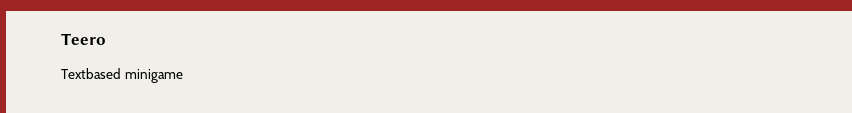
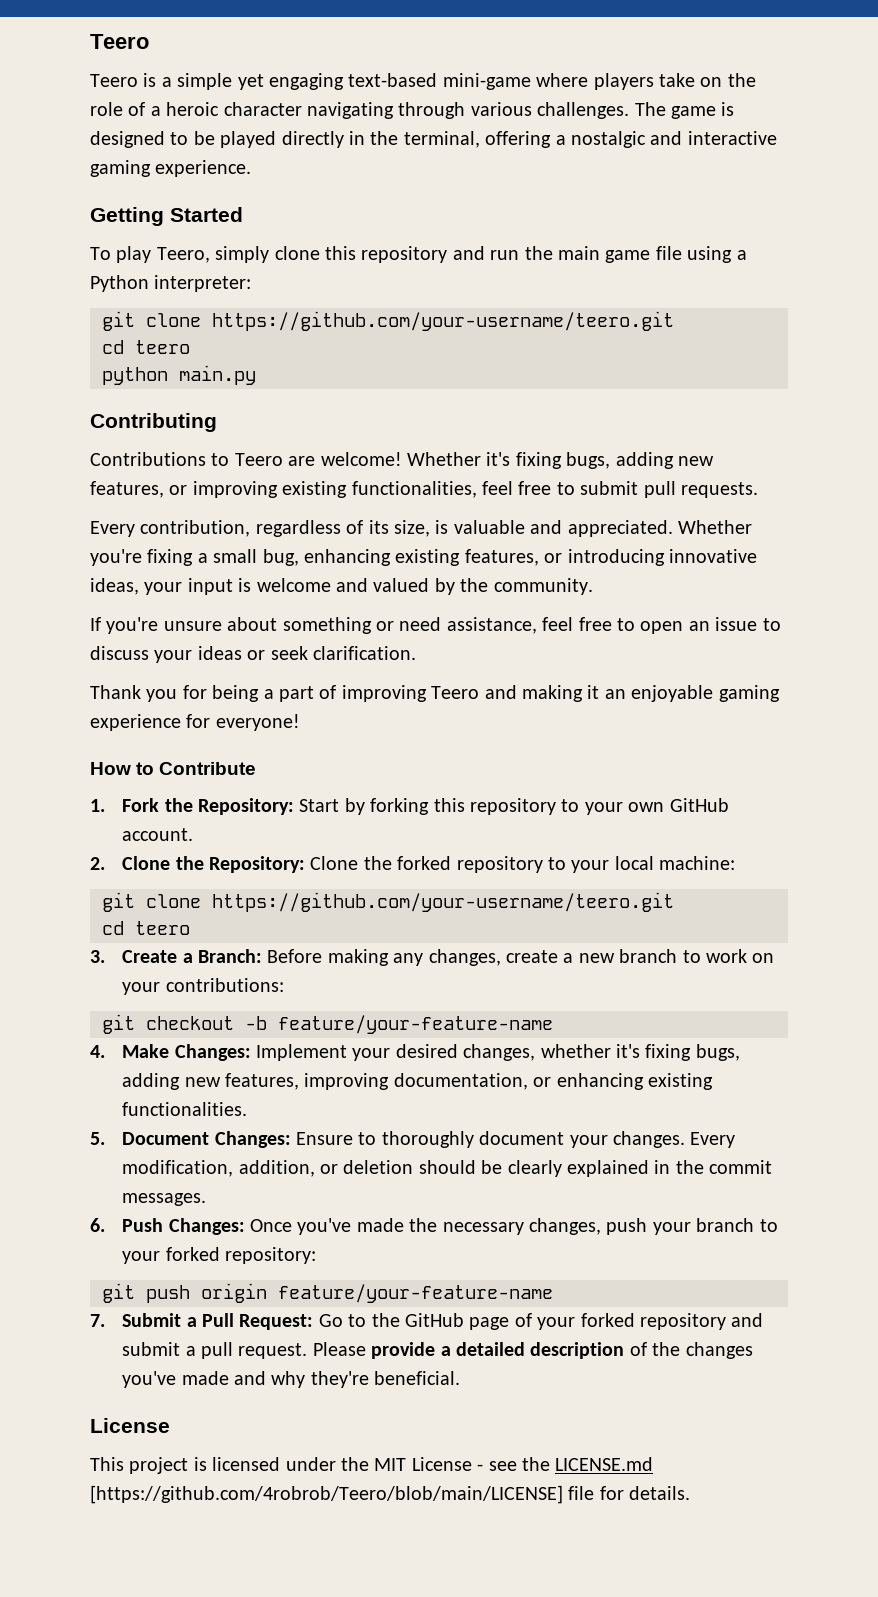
[61,68,183,83] Textbased minigame -> [90,73,756,90] [90,102,735,119] [90,131,777,148] [90,160,252,177] [90,207,243,226] [90,246,747,263] [90,275,252,292] [102,311,674,331] [102,340,190,354] [102,365,256,385] [90,413,217,432] [90,452,714,469] [90,481,758,498] [90,520,752,537] [90,549,757,566] [90,578,593,595] [90,617,781,634] [90,646,416,663] [90,685,780,702] [90,714,300,731] [90,762,257,775] [90,798,729,815] [122,828,194,841] [90,856,736,873] [102,892,674,912] [102,921,190,935] [90,949,775,966] [122,978,284,995] [102,1014,553,1034] [90,1044,740,1061] [122,1073,713,1090] [122,1102,248,1116] [90,1131,736,1148] [122,1160,773,1177] [122,1193,207,1206] [90,1218,778,1235] [122,1247,316,1264] [102,1283,553,1303] [90,1313,764,1330] [122,1342,753,1359] [122,1371,461,1388] [90,1418,170,1433] [90,1457,654,1474] [90,1485,691,1504] Teero is a simple yet engaging text-based mini-game where players take on the role of a heroic character navigating through various challenges. The game is designed to be played directly in the terminal, offering a nostalgic and interactive gaming experience. // Getting Started // To play Teero, simply clone this repository and run the main game file using a Python interpreter: // git clone https://github.com/your-username/teero.git // cd teero // python main.py // Contributing // Contributions to Teero are welcome! Whether it's fixing bugs, adding new features, or improving existing functionalities, feel free to submit pull requests. // Every contribution, regardless of its size, is valuable and appreciated. Whether you're fixing a small bug, enhancing existing features, or introducing innovative ideas, your input is welcome and valued by the community. // If you're unsure about something or need assistance, feel free to open an issue to discuss your ideas or seek clarification. // Thank you for being a part of improving Teero and making it an enjoyable gaming experience for everyone! // How to Contribute // 1. Fork the Repository: Start by forking this repository to your own GitHub account. // 2. Clone the Repository: Clone the forked repository to your local machine: // git clone https://github.com/your-username/teero.git // cd teero // 3. Create a Branch: Before making any changes, create a new branch to work on your contributions: // git checkout -b feature/your-feature-name // 4. Make Changes: Implement your desired changes, whether it's fixing bugs, adding new features, improving documentation, or enhancing existing functionalities. // 5. Document Changes: Ensure to thoroughly document your changes. Every modification, addition, or deletion should be clearly explained in the commit messages. // 6. Push Changes: Once you've made the necessary changes, push your branch to your forked repository: // git push origin feature/your-feature-name // 7. Submit a Pull Request: Go to the GitHub page of your forked repository and submit a pull request. Please provide a detailed description of the changes you've made and why they're beneficial. // License // This project is licensed under the MIT License - see the LICENSE.md [https://github.com/4robrob/Teero/blob/main/LICENSE] file for details.

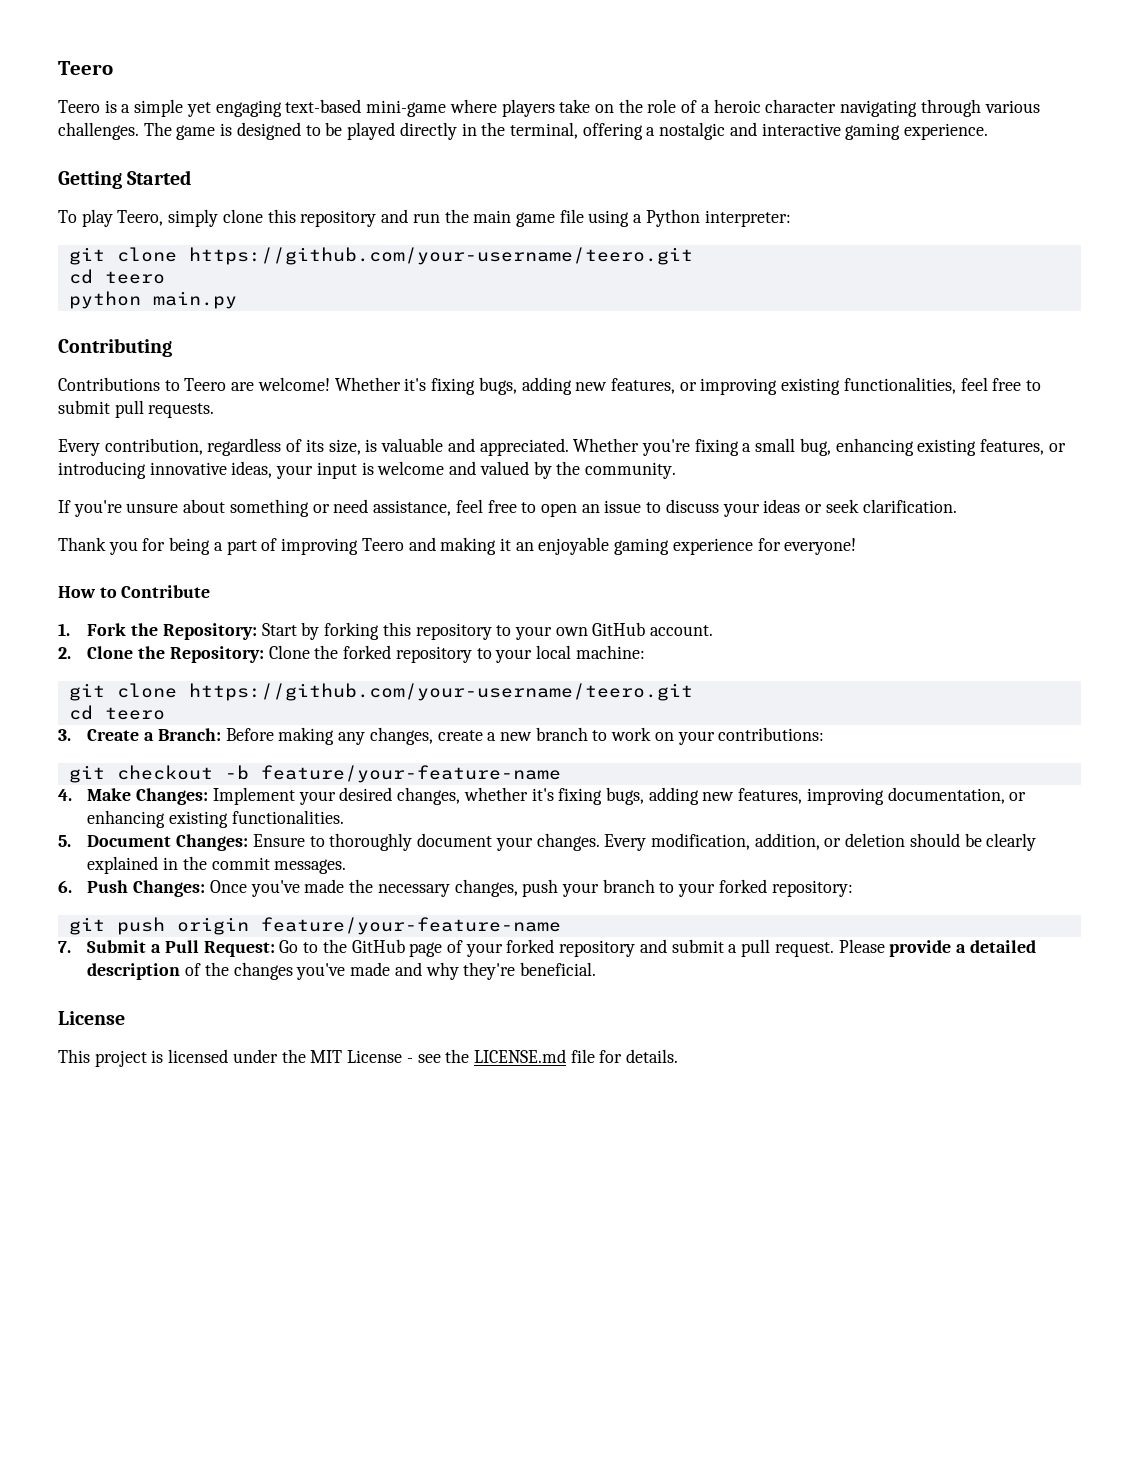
[90,1485,563,1504] [https://github.com/4robrob/Teero/blob/main/LICENSE] -> (566, 1056) none

